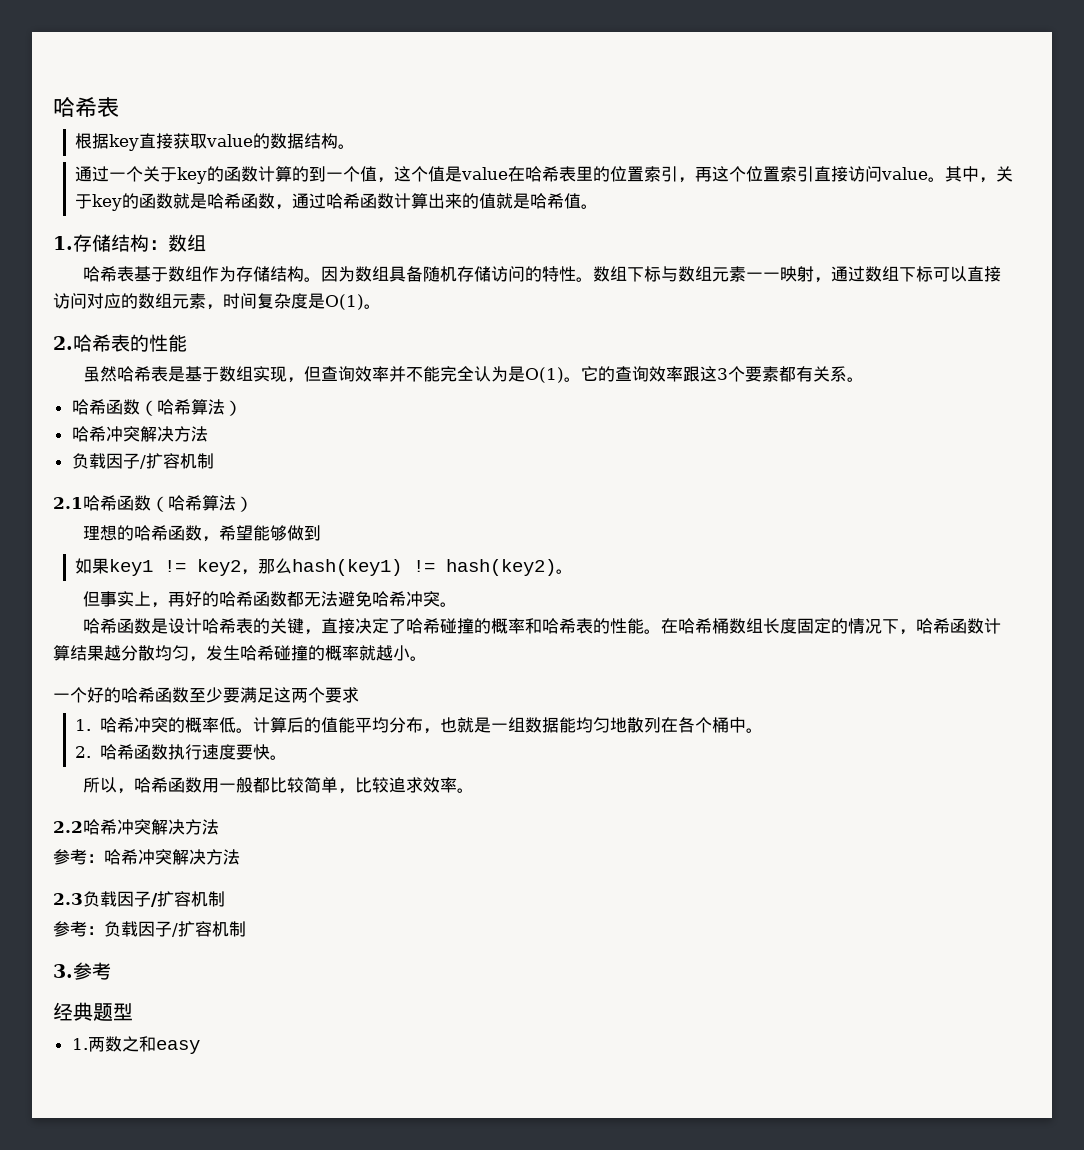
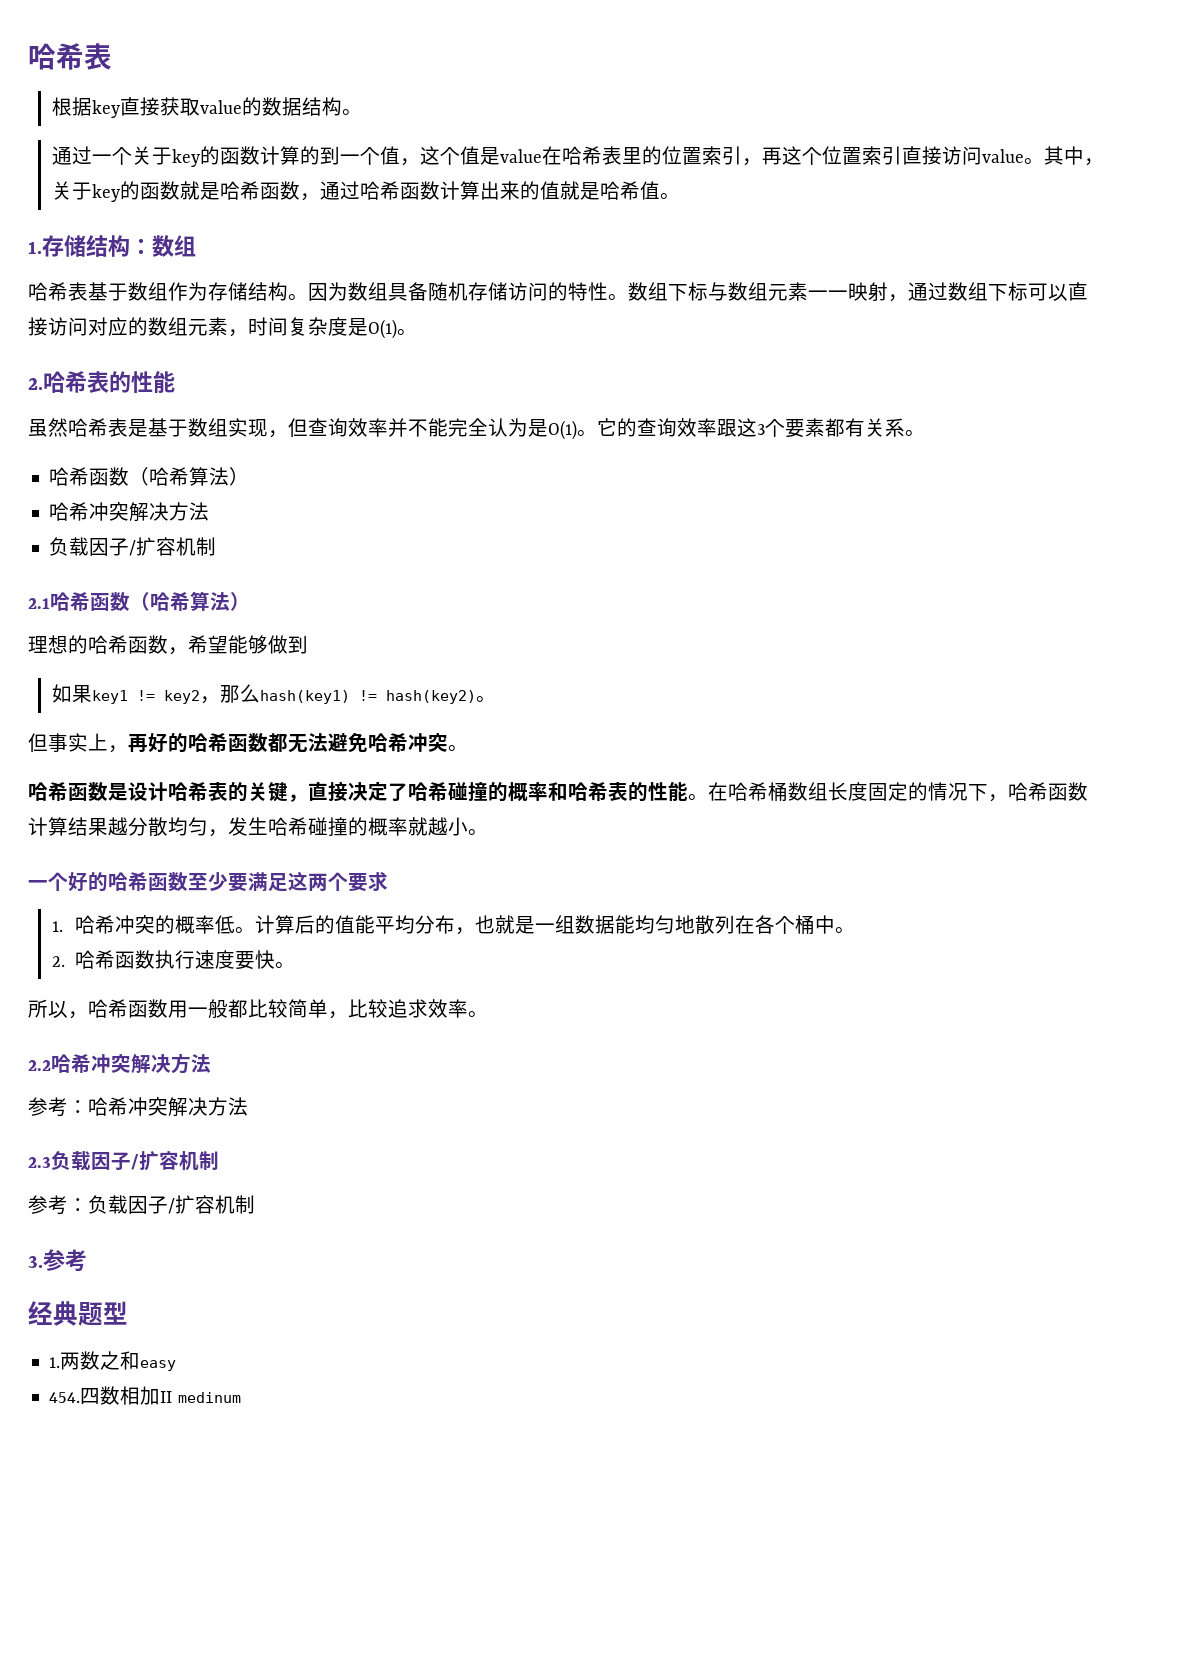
(200, 1047) none -> [49,1386,241,1405] // 454.四数相加II medinum

